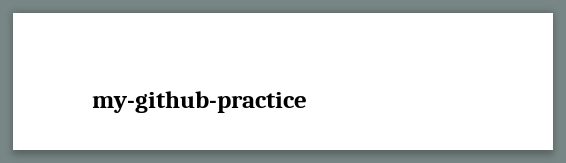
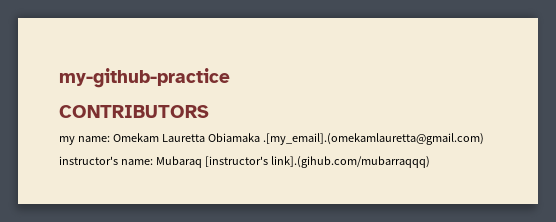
(307, 102) none -> [59,105,209,118] [59,133,484,145] [59,156,430,168] // CONTRIBUTORS // my name: Omekam Lauretta Obiamaka .[my_email].(omekamlauretta@gmail.com) // instructor's name: Mubaraq [instructor's link].(gihub.com/mubarraqqq)

